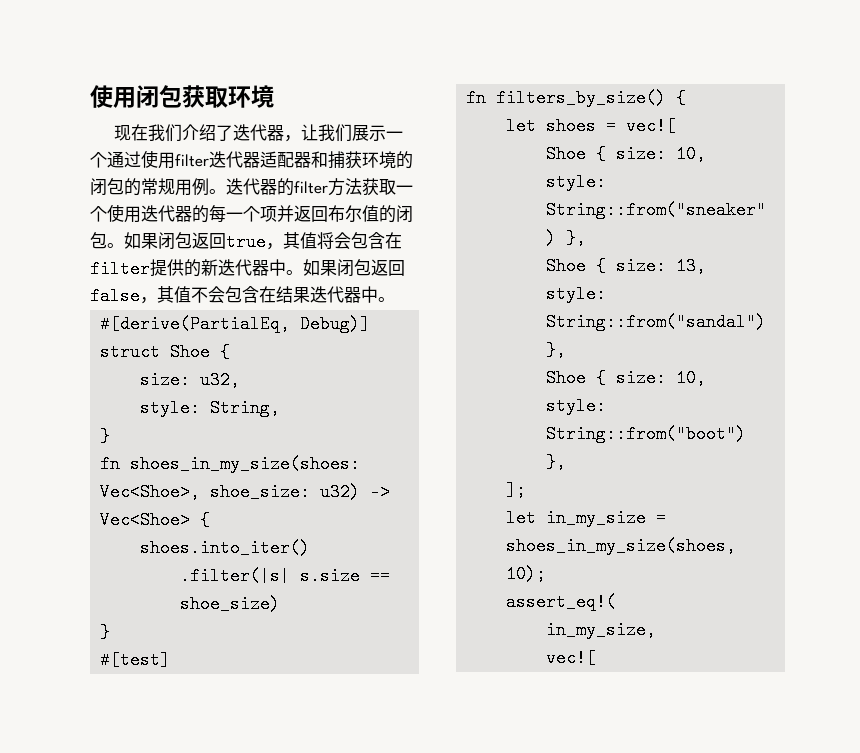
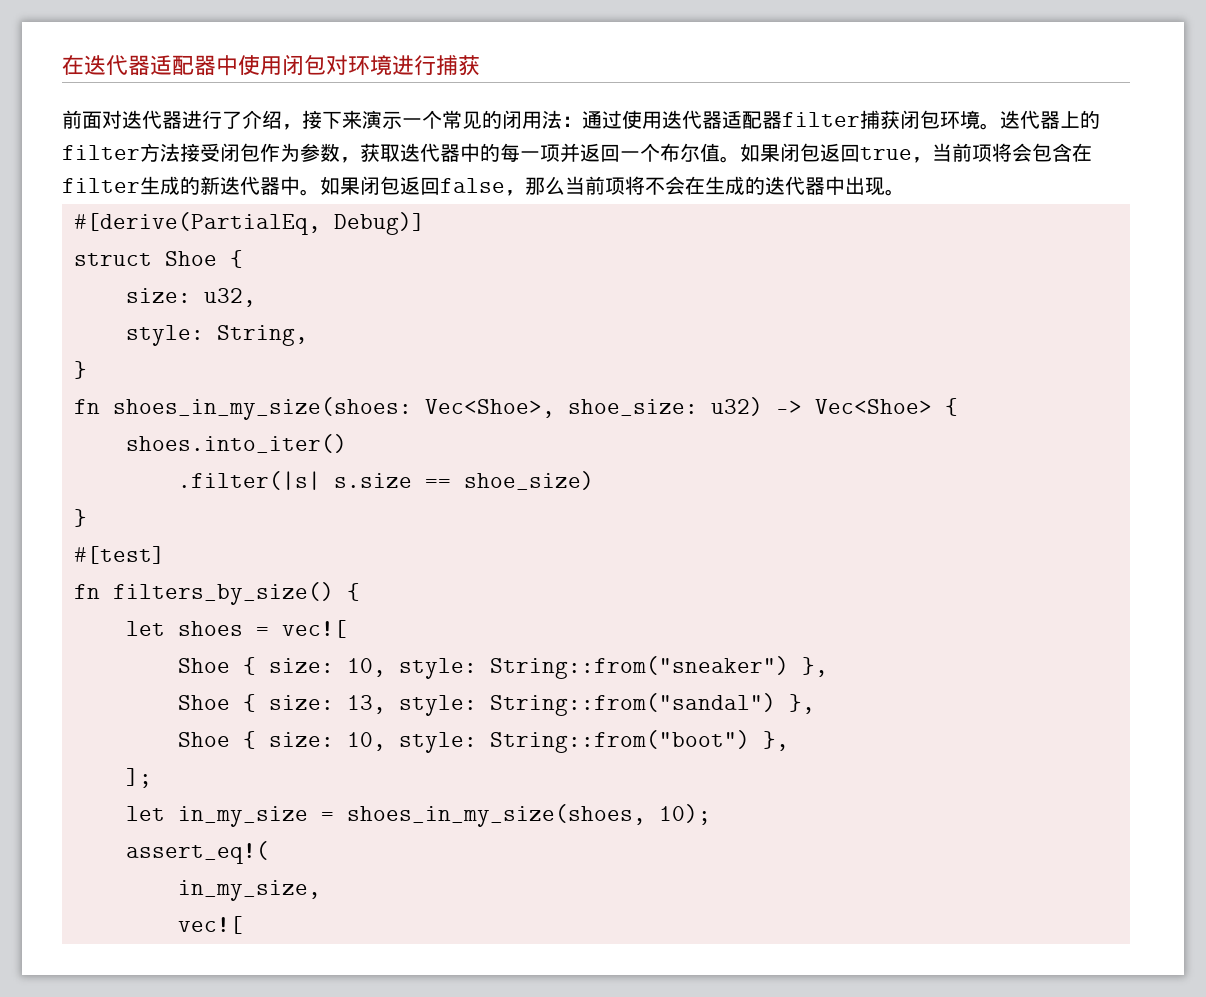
[90,85,274,108] [113,124,403,142] [90,150,413,169] [90,178,413,196] [90,204,413,223] [90,232,107,249] 使用闭包获取环境 // 现在我们介绍了迭代器，让我们展示一个通过使用filter迭代器适配器和捕获环境的闭包的常规用例。迭代器的filter方法获取一个使用迭代器的每一个项并返回布尔值的闭包 -> [62,54,480,76] [62,110,1100,130] [62,143,720,163] 在迭代器适配器中使用闭包对环境进行捕获 // 前面对迭代器进行了介绍，接下来演示一个常见的闭用法：通过使用迭代器适配器filter捕获闭包环境。迭代器上的filter方法接受闭包作为参数，获取迭代器中的每一项并返回一个布尔值
[283,232,317,249] 其值 -> [932,143,992,162] 当前项
[150,259,184,277] 提供 -> [140,176,180,195] 生成
[157,286,378,303] 其值不会包含在结果迭代器中 -> [525,176,885,196] 那么当前项将不会在生成的迭代器中出现

